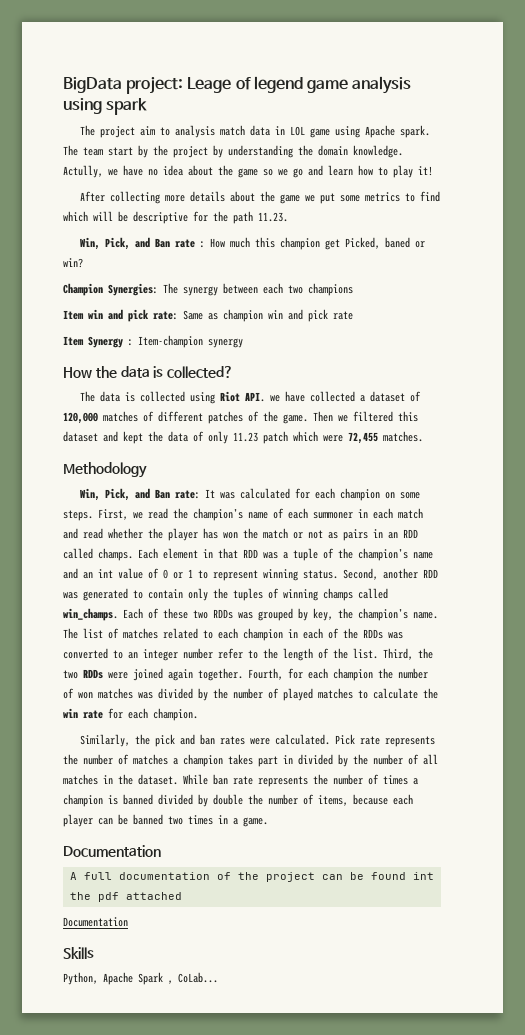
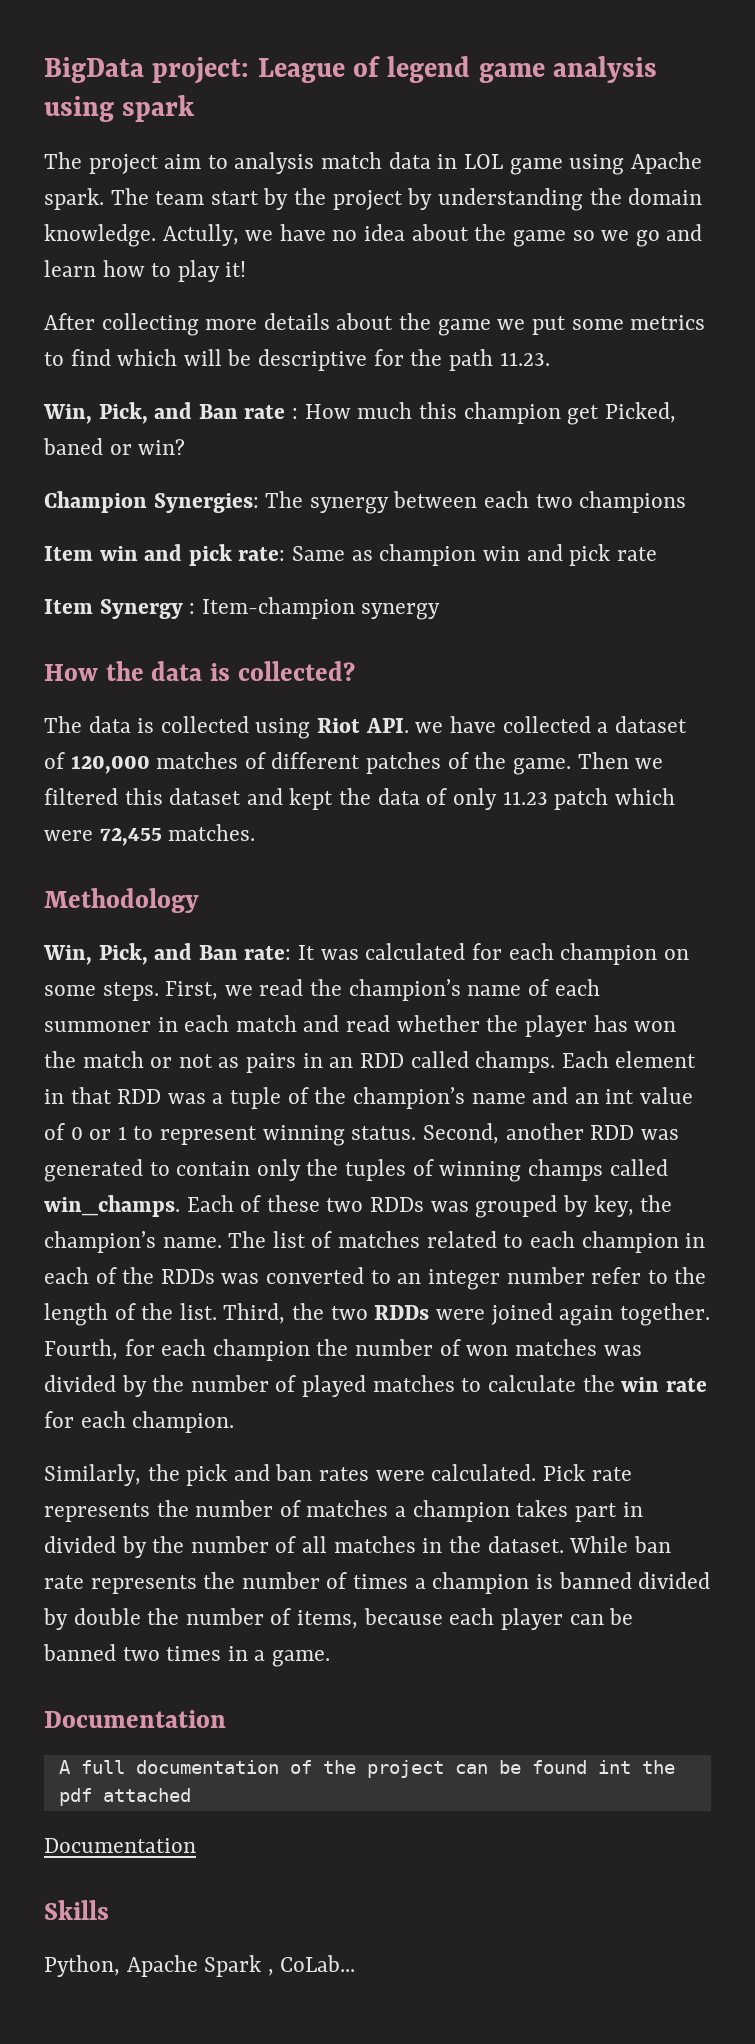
[187,77,232,93] Leage -> [257,58,345,83] League

